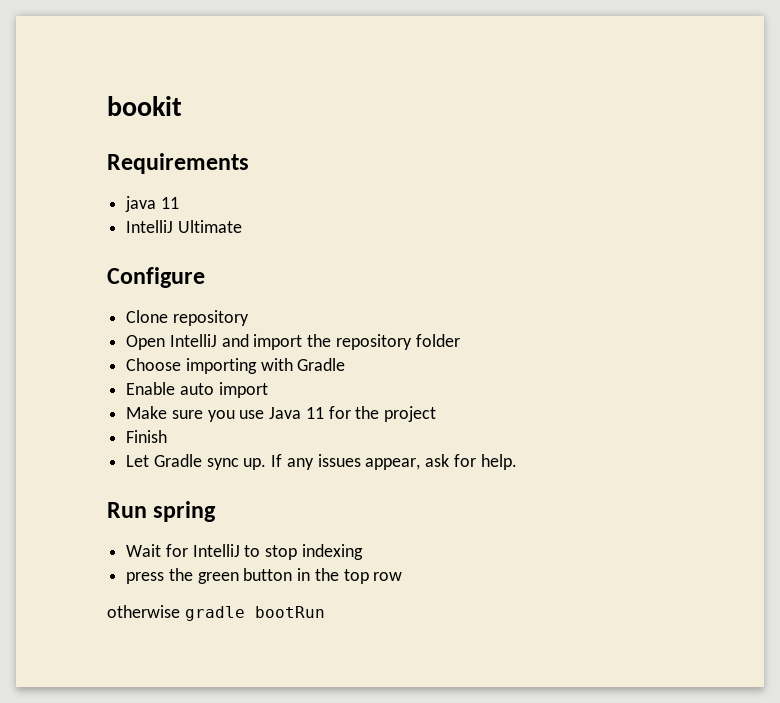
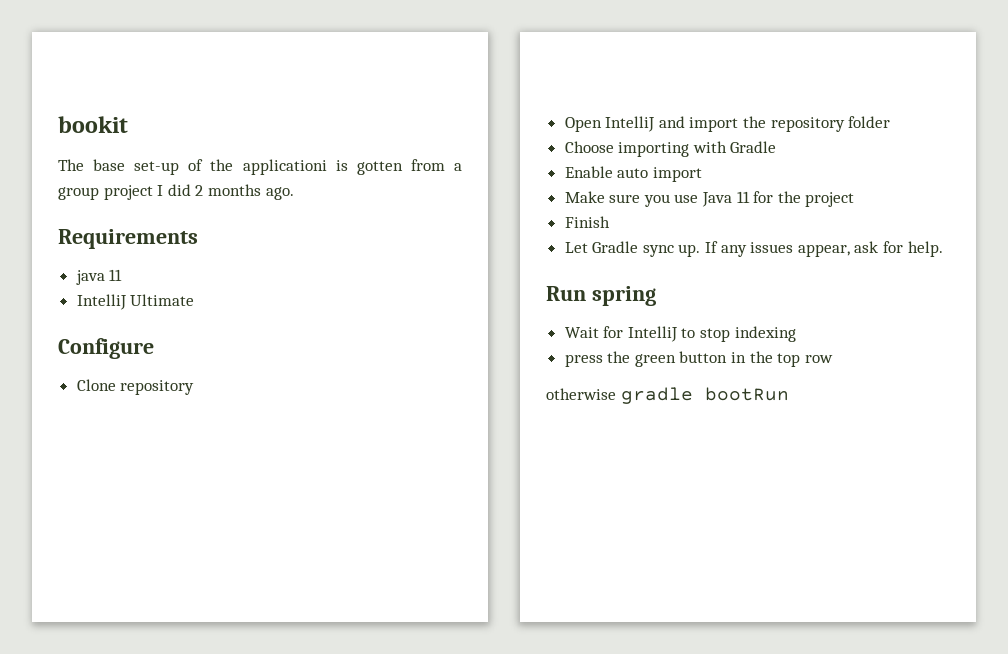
(182, 106) none -> [58,159,462,175] [58,184,294,200] // The base set-up of the applicationi is gotten from a group project I did 2 months ago.

